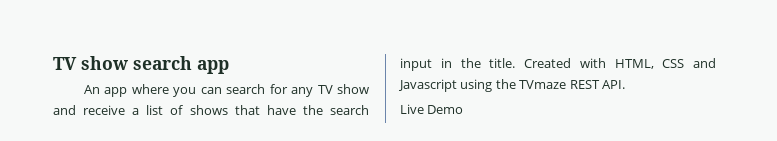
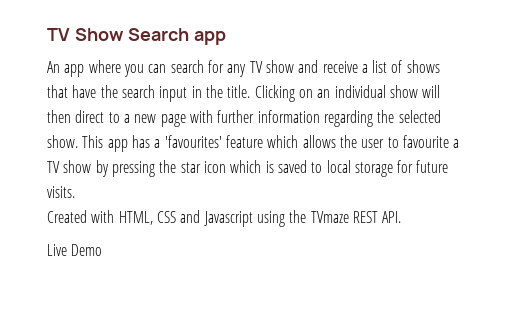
[53,56,192,70] TV show search -> [47,28,189,41] TV Show Search
(516, 63) none -> [254,85,441,102] [47,110,441,127] [47,135,460,152] [47,160,449,177] [47,186,75,198] Clicking on an individual show will then direct to a new page with further information regarding the selected show. This app has a 'favourites' feature which allows the user to favourite a TV show by pressing the star icon which is saved to local storage for future visits. //

